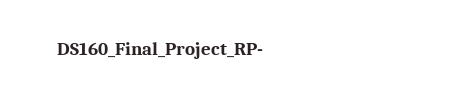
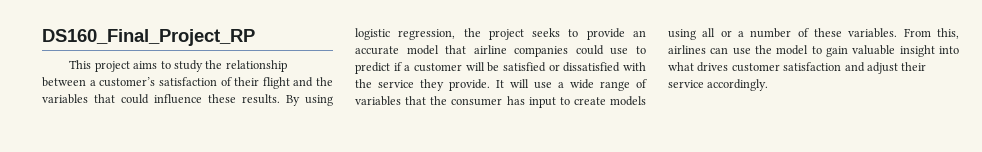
[57,42,263,59] DS160_Final_Project_RP- -> [42,29,255,46] [69,60,287,72] [42,77,333,89] [42,94,333,106] [355,28,646,40] [355,45,646,57] [355,62,646,74] [355,79,647,91] [355,96,646,108] [668,28,959,40] [668,45,959,57] [668,62,927,74] [668,79,769,91] DS160_Final_Project_RP // This project aims to study the relationship between a customer’s satisfaction of their flight and the variables that could influence these results. By using logistic regression, the project seeks to provide an accurate model that airline companies could use to predict if a customer will be satisfied or dissatisfied with the service they provide. It will use a wide range of variables that the consumer has input to create models using all or a number of these variables. From this, airlines can use the model to gain valuable insight into what drives customer satisfaction and adjust their service accordingly.

